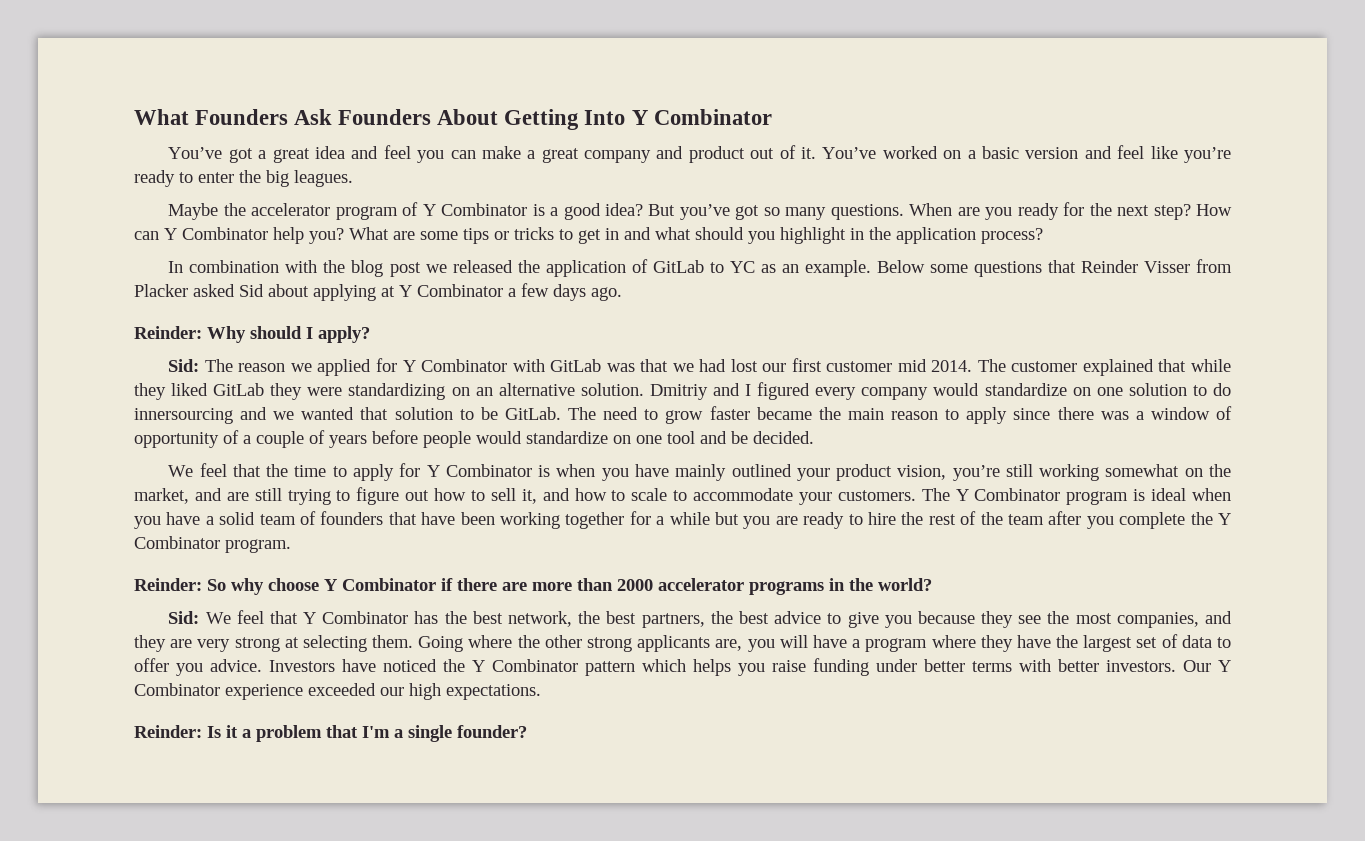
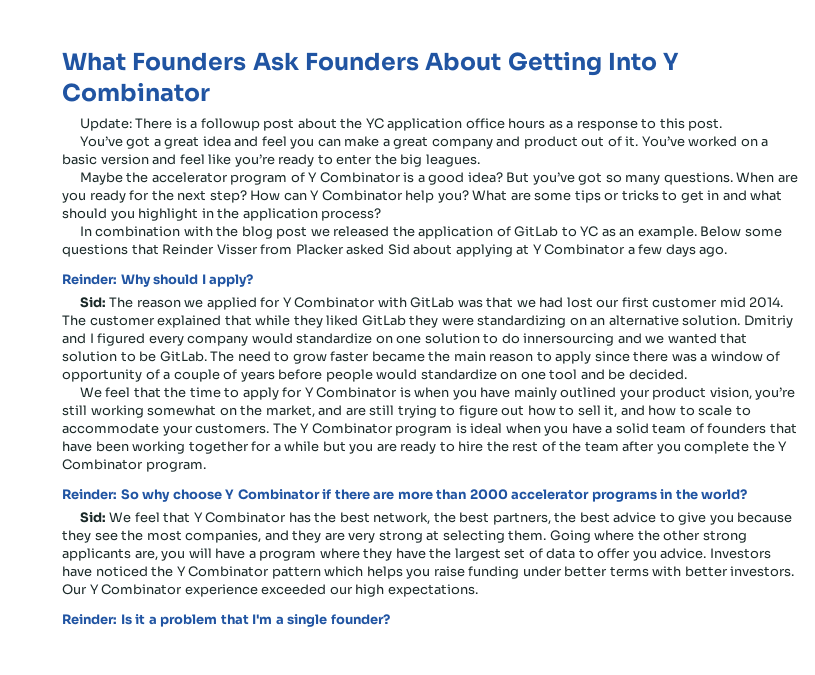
(772, 117) none -> [79,118,723,131] // Update: There is a followup post about the YC application office hours as a response to this post.

